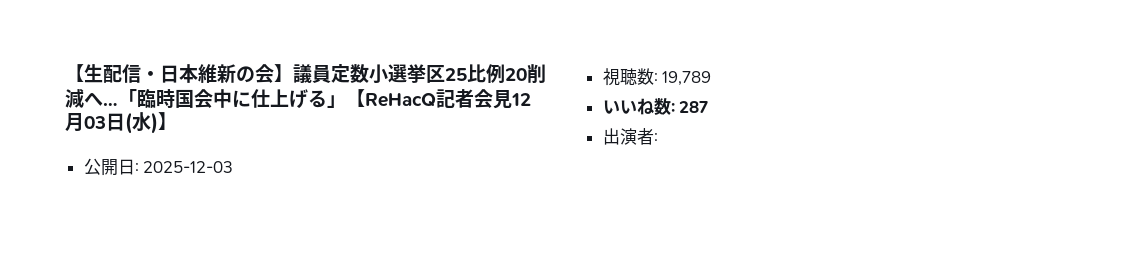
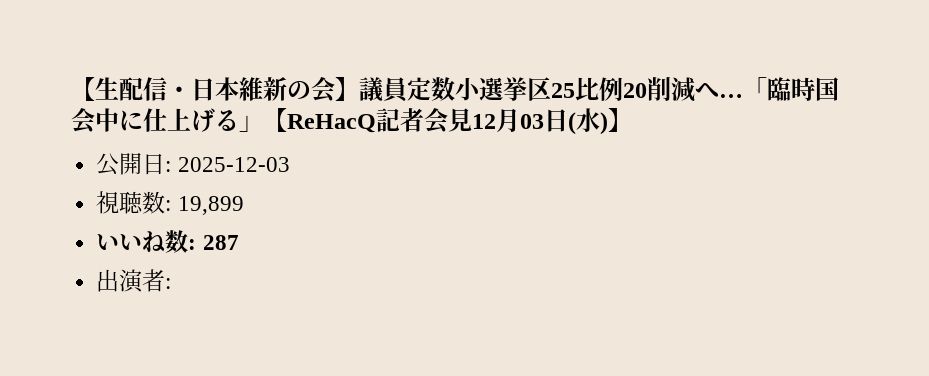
[662,71,712,86] 19,789 -> [177,196,244,215] 19,899

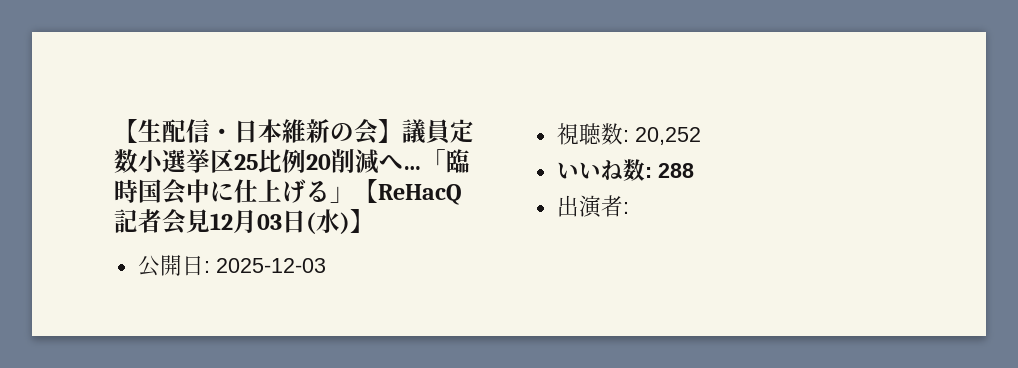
[177,196,244,215] 19,899 -> [634,127,701,145] 20,252
[202,235,239,250] 287 -> [657,163,694,178] 288

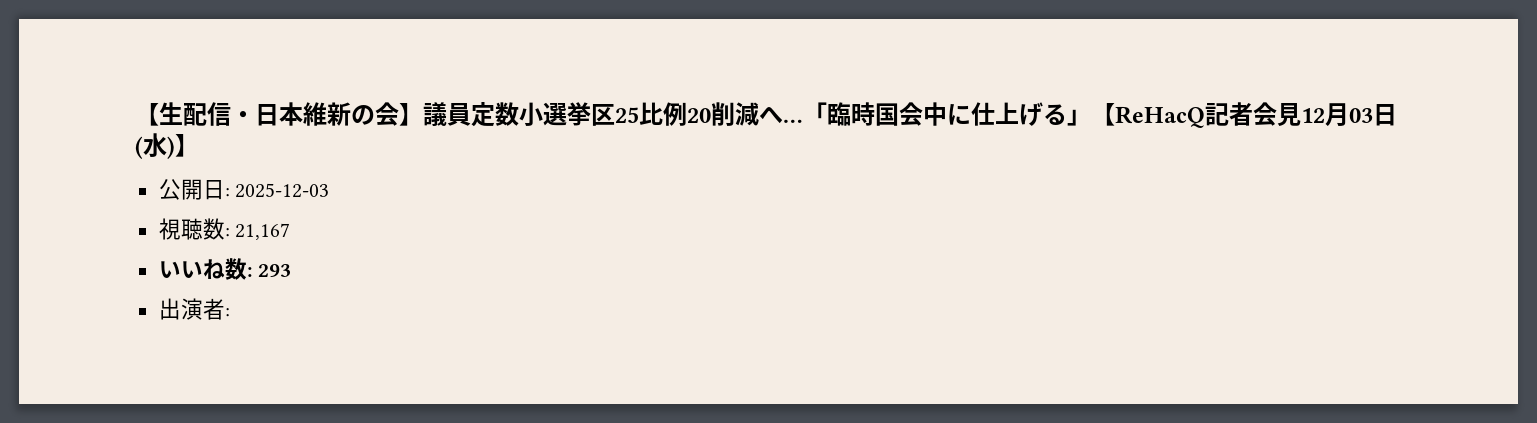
[634,127,701,145] 20,252 -> [235,223,291,240] 21,167
[657,163,694,178] 288 -> [258,264,292,277] 293

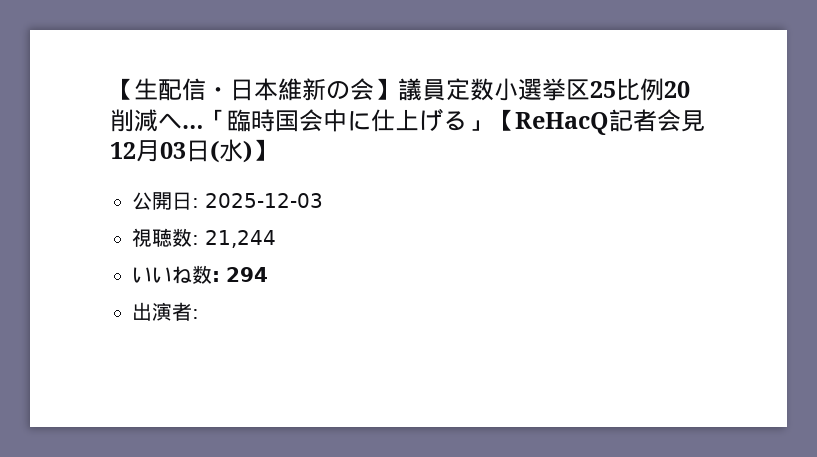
[235,223,291,240] 21,167 -> [205,230,276,248] 21,244
[258,264,292,277] 293 -> [226,267,268,282] 294

